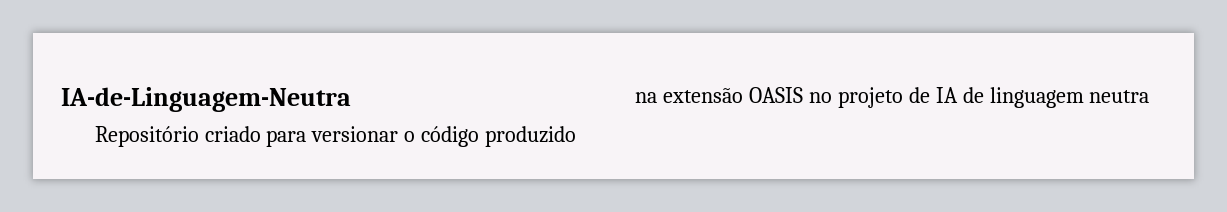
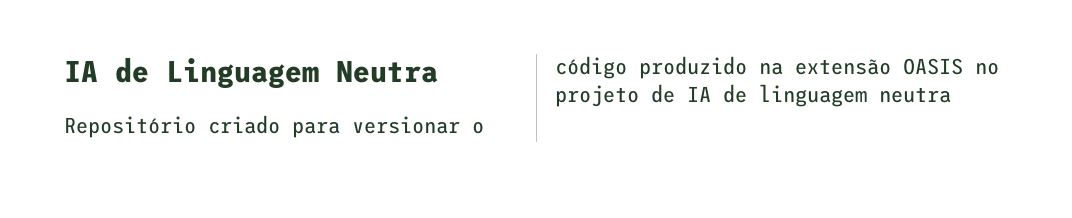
[61,87,351,112] IA-de-Linguagem-Neutra -> [64,58,438,89] IA de Linguagem Neutra

